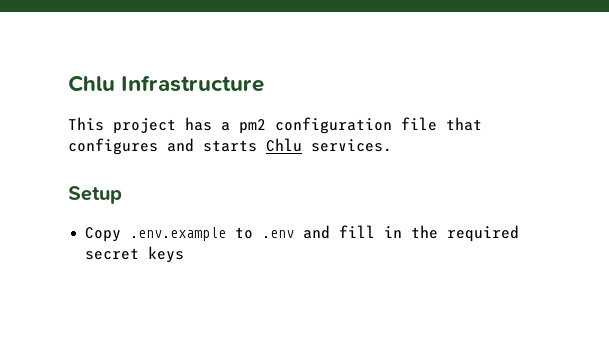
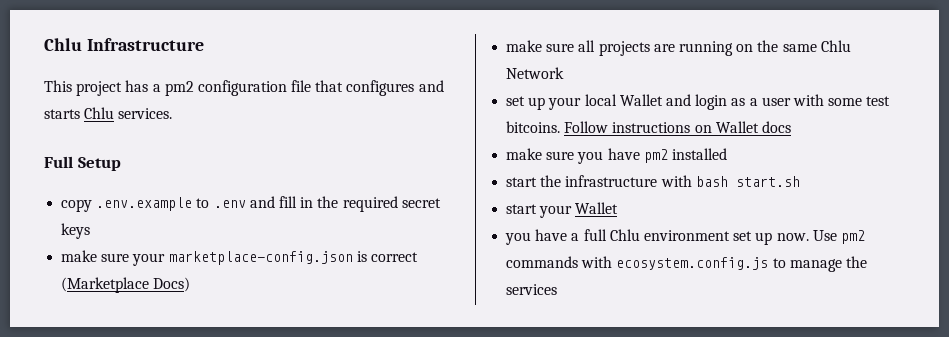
(392, 145) none -> [44,156,73,168] Full
[85,227,122,242] Copy -> [61,199,93,212] copy
(185, 254) none -> [61,250,418,266] [61,277,191,293] [506,40,851,56] [506,67,565,79] [506,94,891,110] [506,121,791,133] [506,148,727,164] [506,175,800,187] [506,202,619,218] [505,229,865,245] [506,256,867,272] [506,284,558,295] // make sure your marketplace-config.json is correct (Marketplace Docs) // make sure all projects are running on the same Chlu Network // set up your local Wallet and login as a user with some test bitcoins. Follow instructions on Wallet docs // make sure you have pm2 installed // start the infrastructure with bash start.sh // start your Wallet // you have a full Chlu environment set up now. Use pm2 commands with ecosystem.config.js to manage the services

